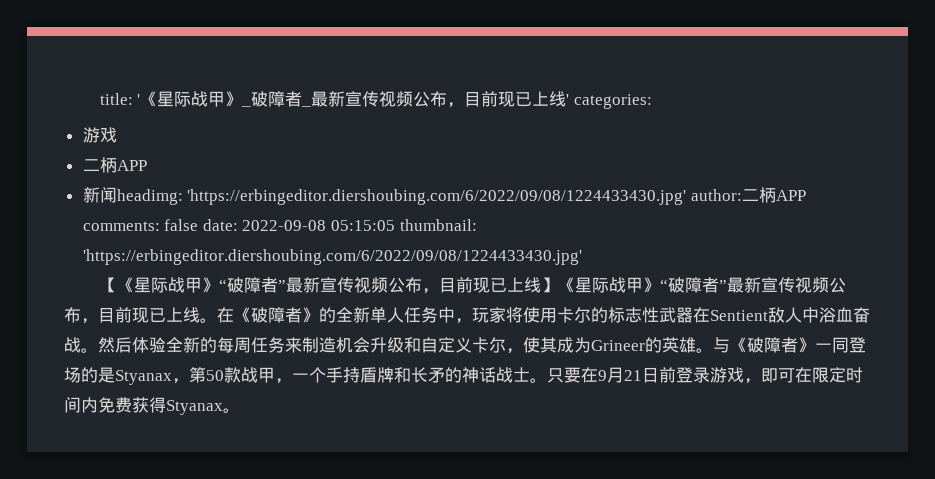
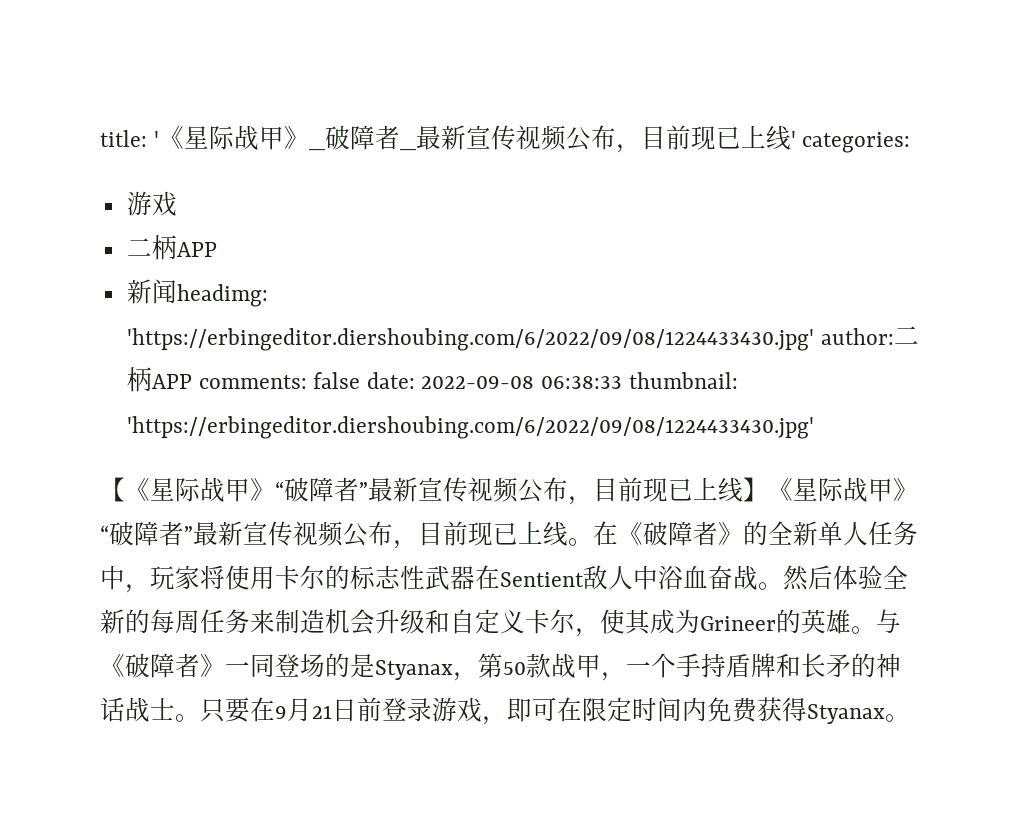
[331,220,396,231] 05:15:05 -> [541,376,623,389] 06:38:33

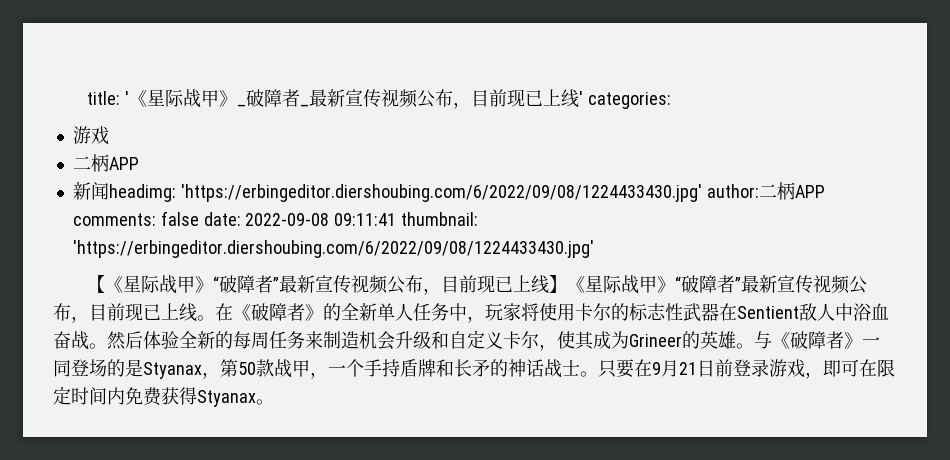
[541,376,623,389] 06:38:33 -> [334,213,397,226] 09:11:41

